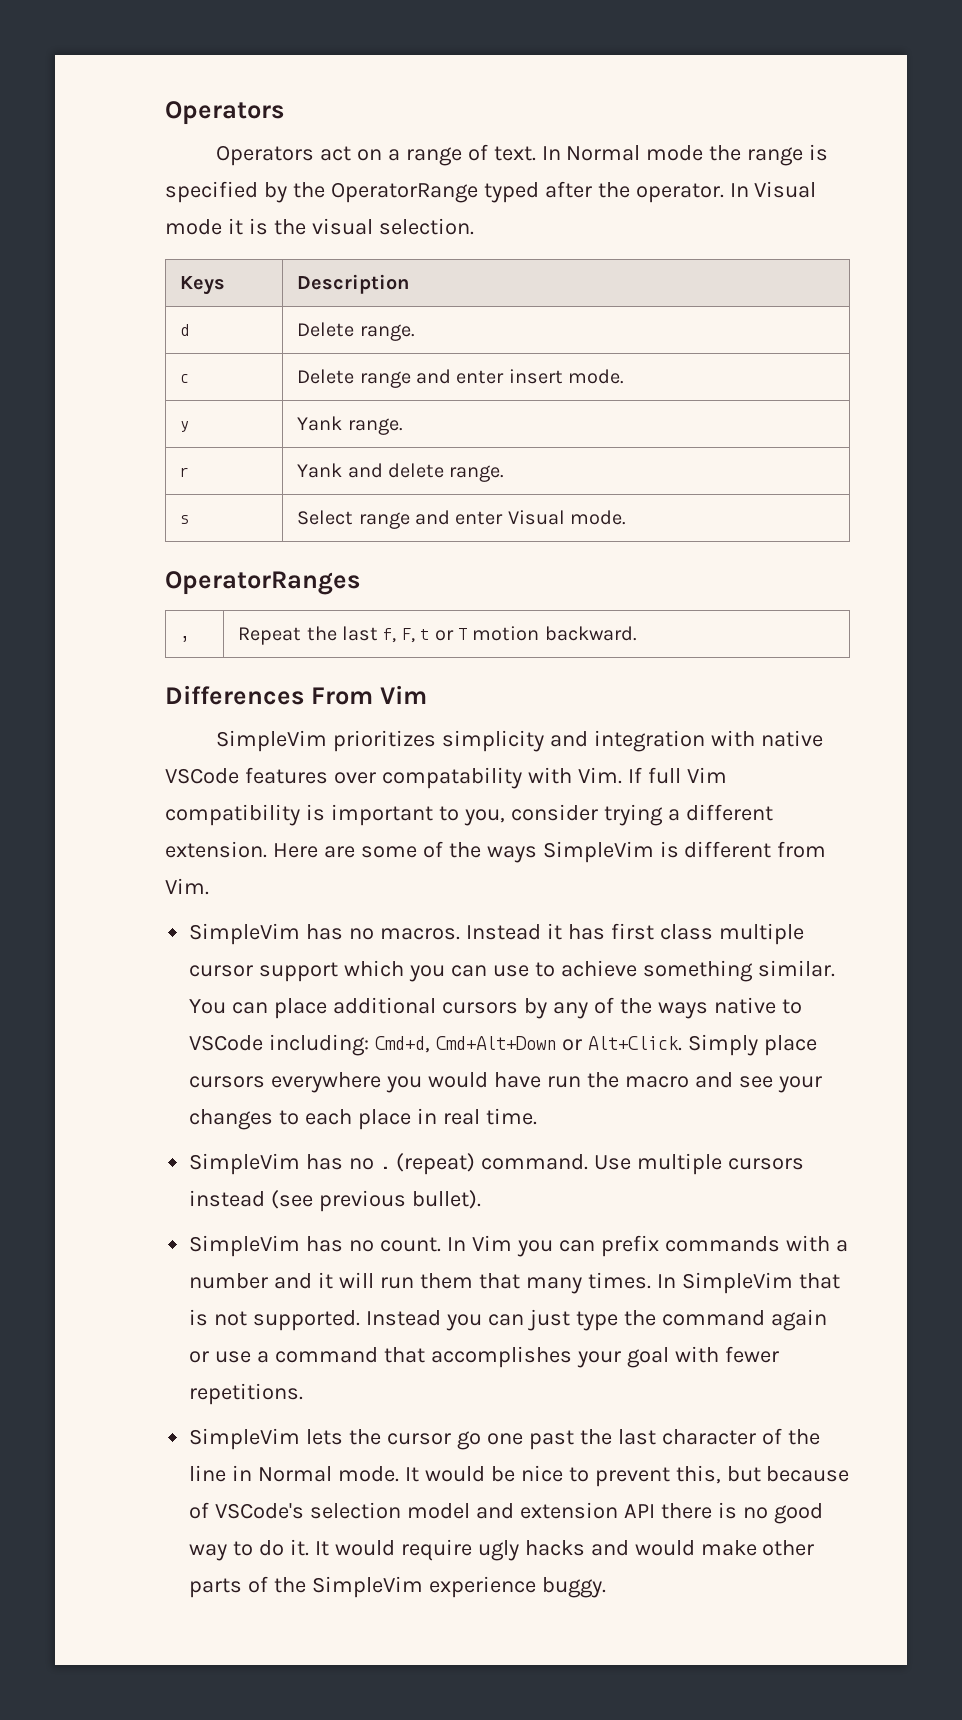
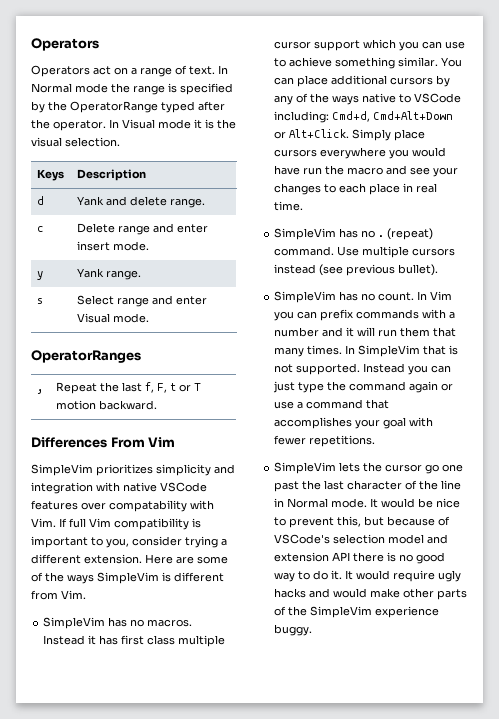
[297,322,355,337] Delete -> [77,196,168,206] Yank and delete
[180,467,190,477] [297,463,505,482] // r | Yank and delete range. -> (142, 275) none

